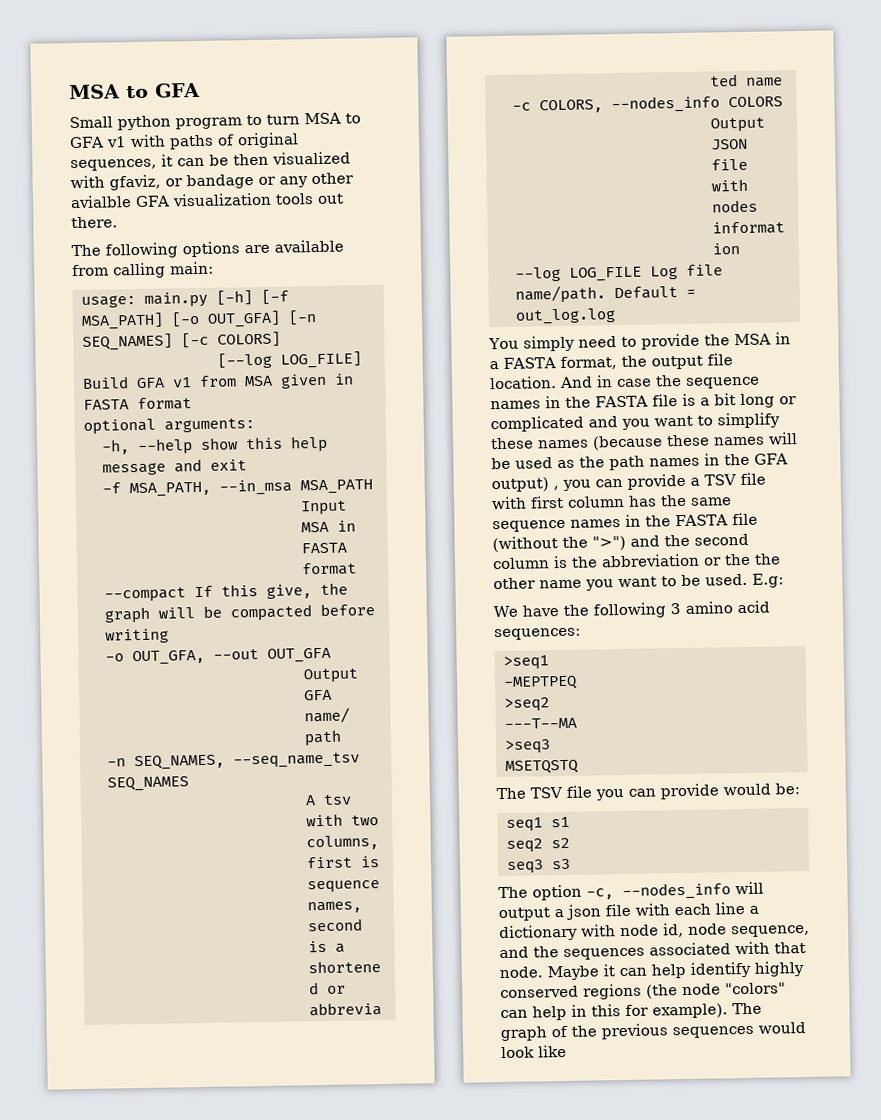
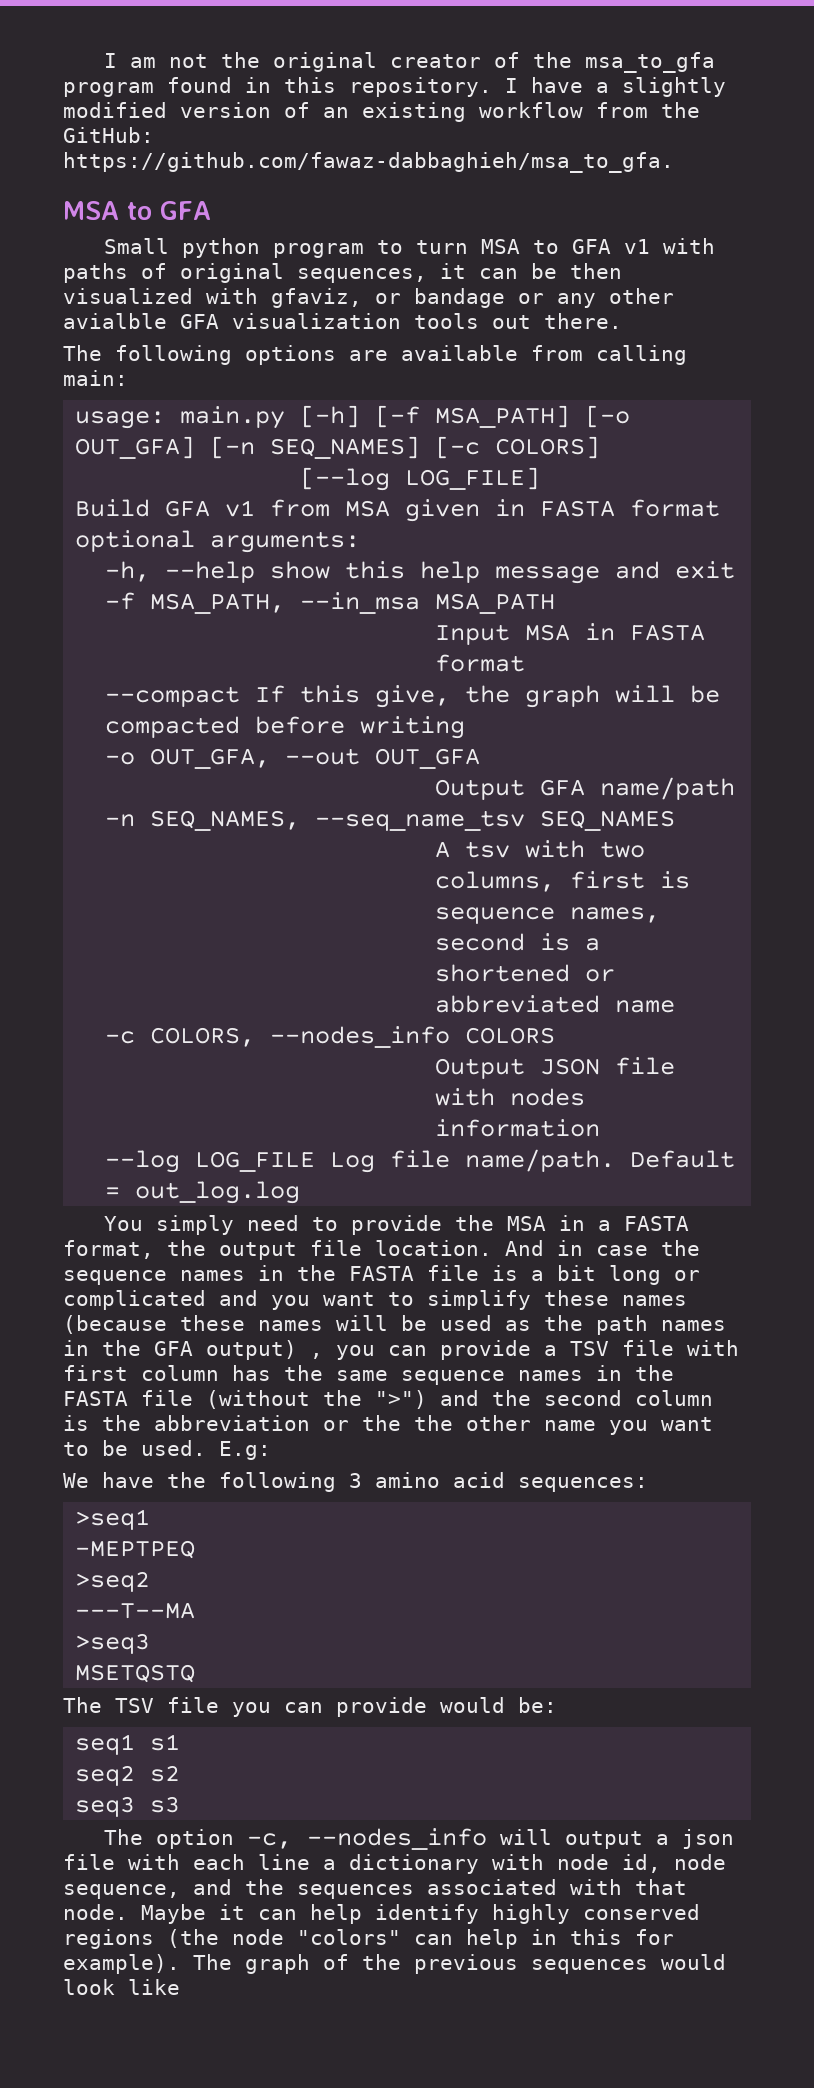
(69, 92) none -> [104,52,716,73] [63,77,726,97] [63,102,700,122] [63,127,154,143] [63,152,674,173] I am not the original creator of the msa_to_gfa program found in this repository. I have a slightly modified version of an existing workflow from the GitHub: https://github.com/fawaz-dabbaghieh/msa_to_gfa. //

